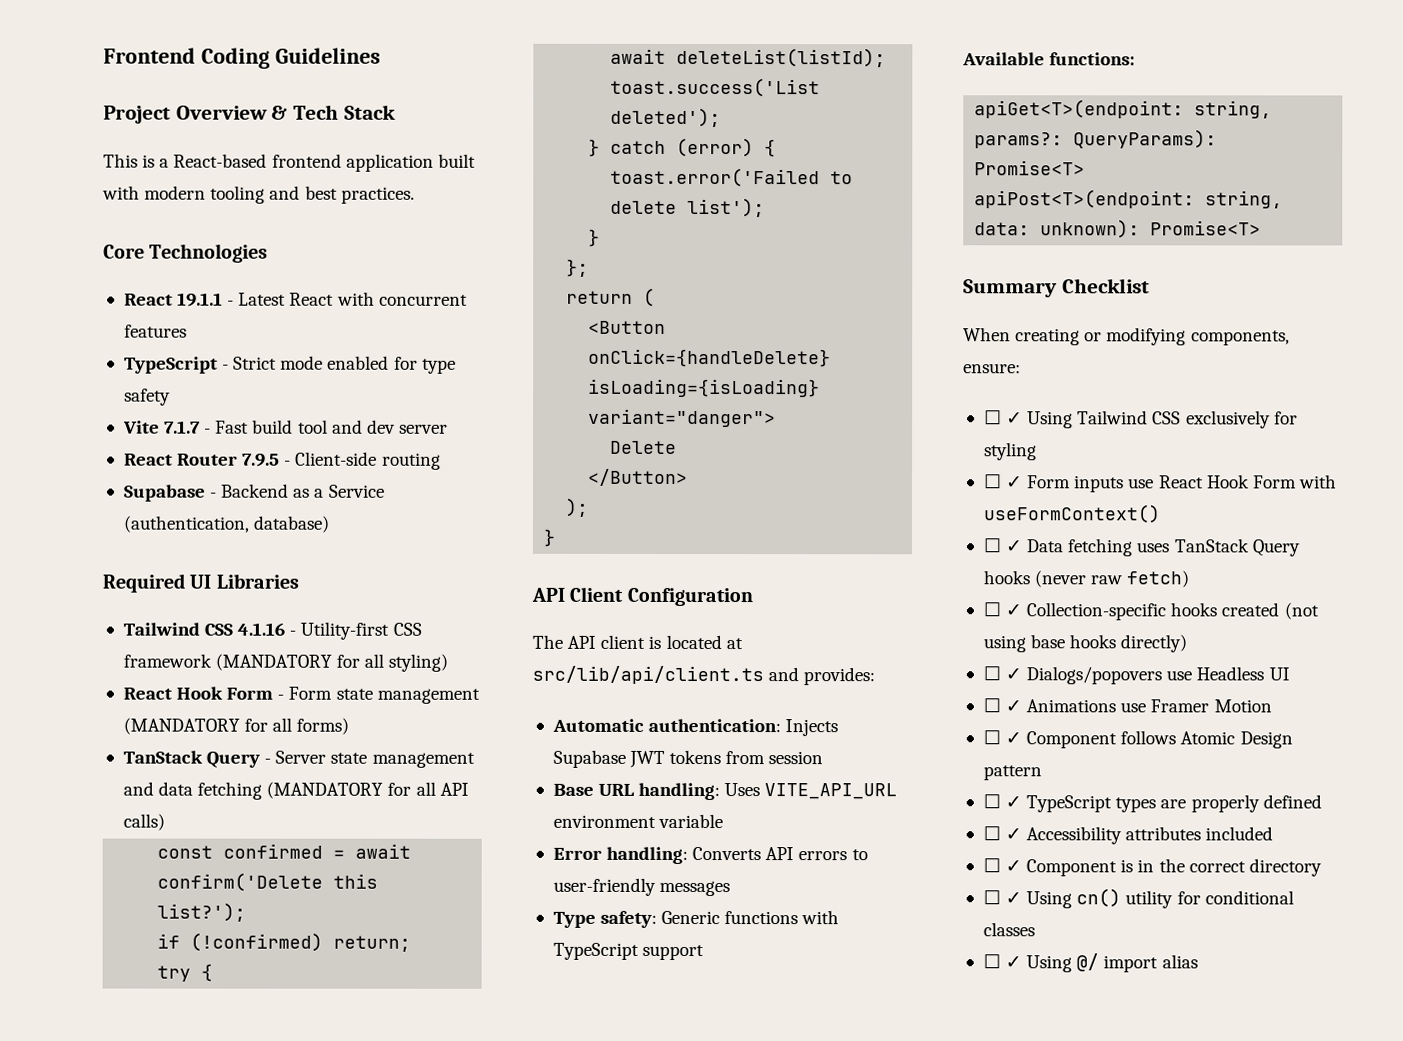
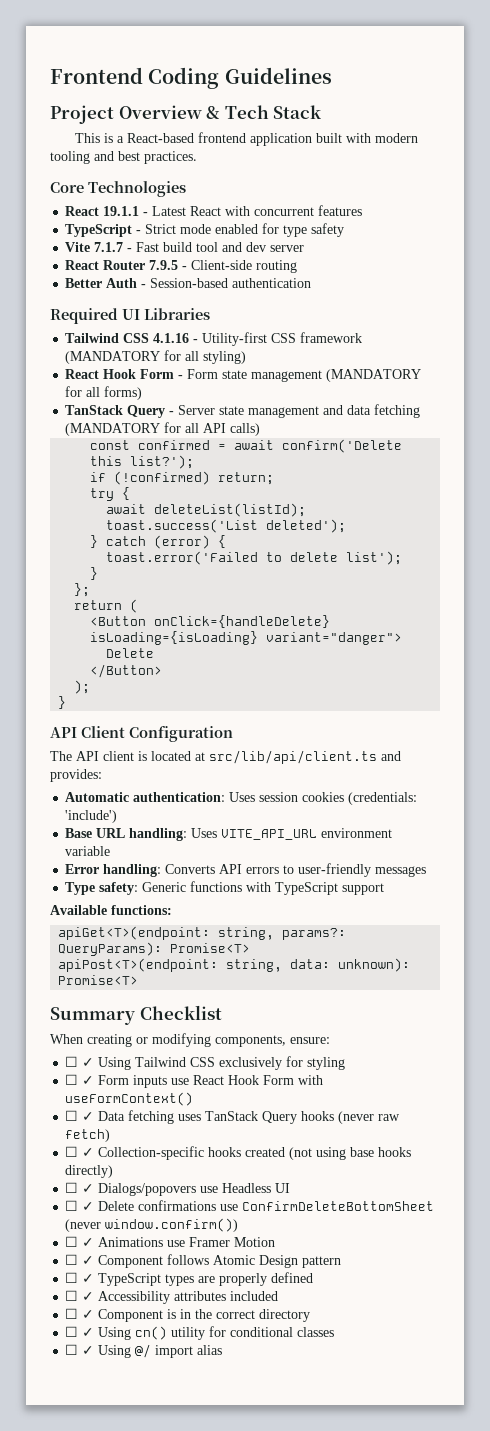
[123,483,385,502] [122,515,331,533] Supabase - Backend as a Service (authentication, database) -> [65,278,312,288] Better Auth - Session-based authentication
[785,719,839,737] [552,749,824,768] Injects Supabase JWT tokens from session -> [229,792,418,805] [65,810,118,823] Uses session cookies (credentials: 'include')
(1290, 674) none -> [65,1200,435,1211] [65,1218,239,1232] // ☐ ✓ Delete confirmations use ConfirmDeleteBottomSheet (never window.confirm())

